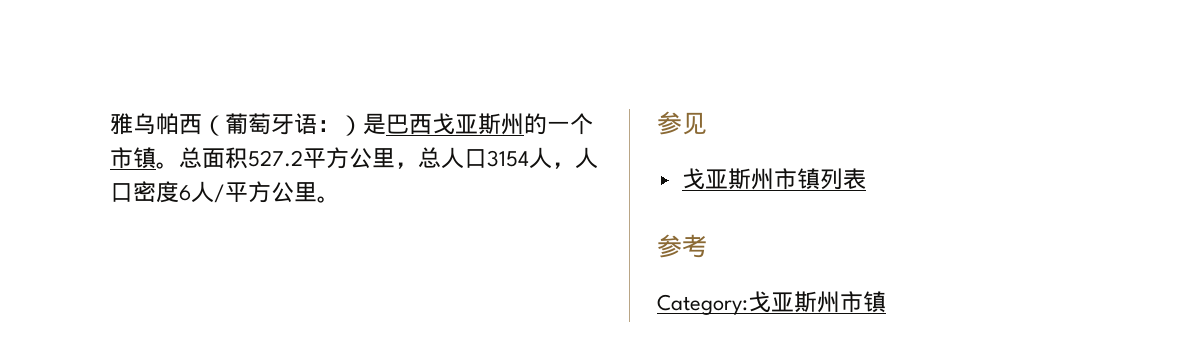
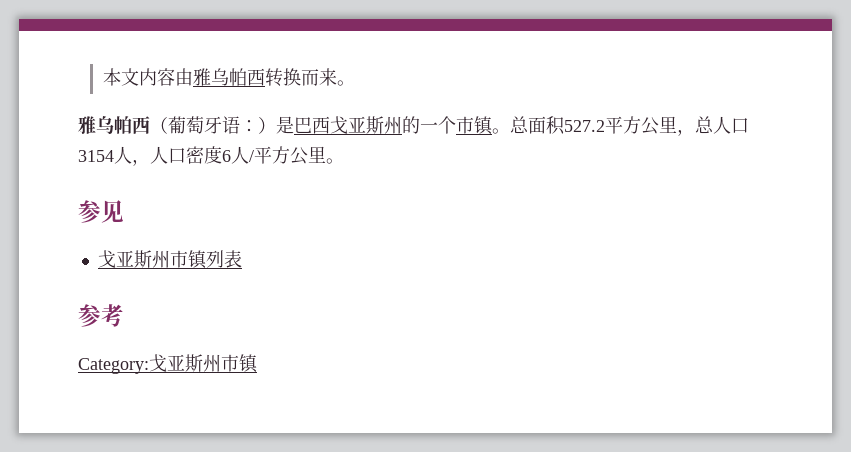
(110, 124) none -> [102,68,355,87] 本文内容由雅乌帕西转换而来。 //

